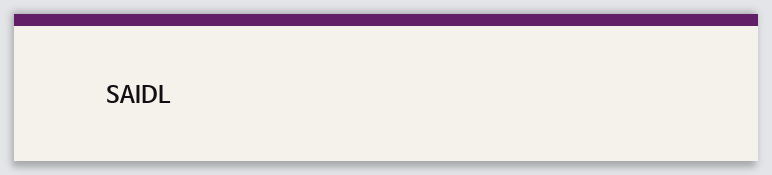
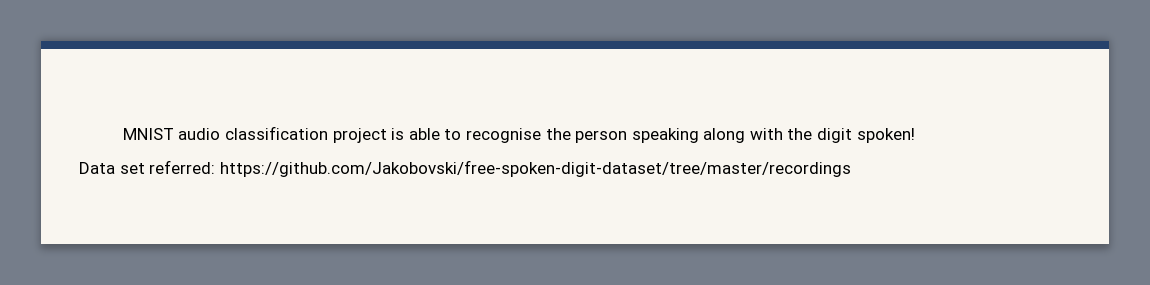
[106,85,171,103] SAIDL -> [122,126,915,143] [79,160,851,177] MNIST audio classification project is able to recognise the person speaking along with the digit spoken! // Data set referred: https://github.com/Jakobovski/free-spoken-digit-dataset/tree/master/recordings

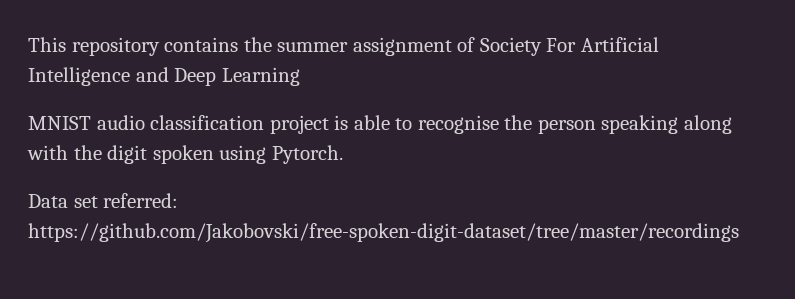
(122, 134) none -> [28,37,659,56] [28,67,300,86] This repository contains the summer assignment of Society For Artificial Intelligence and Deep Learning //
[856,128,915,143] spoken! -> [152,145,343,164] spoken using Pytorch.

